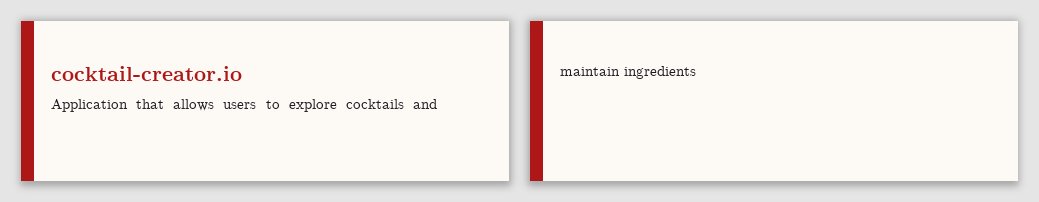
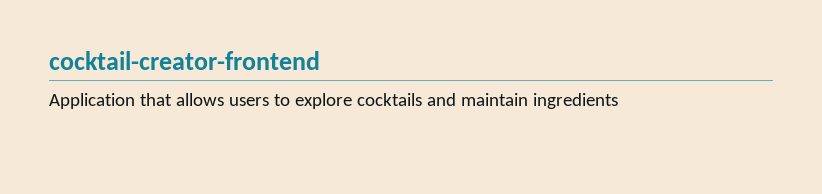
[51,66,242,81] cocktail-creator.io -> [49,51,320,70] cocktail-creator-frontend

